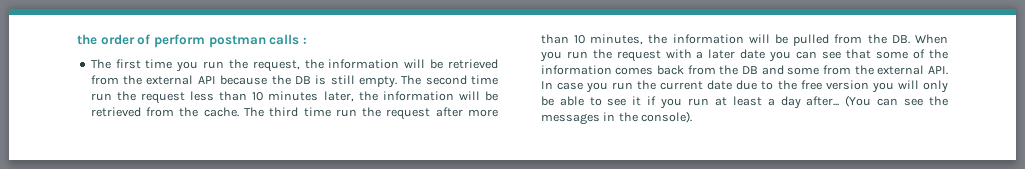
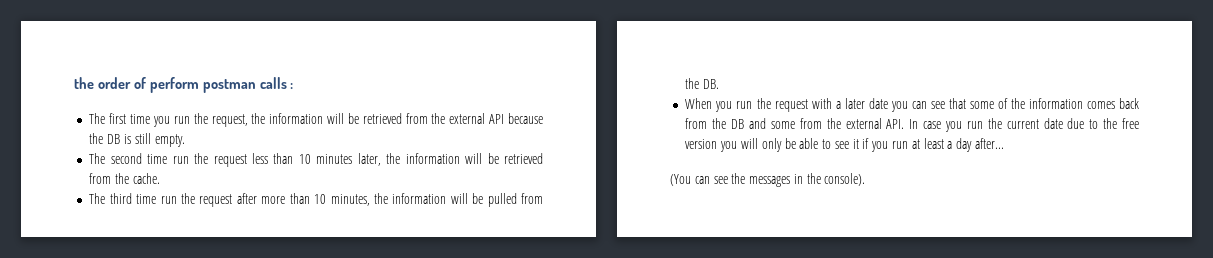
(397, 82) none -> (185, 140) //
(239, 112) none -> (160, 178) //
(910, 39) none -> (720, 84) //
(840, 101) none -> (1004, 143) //

